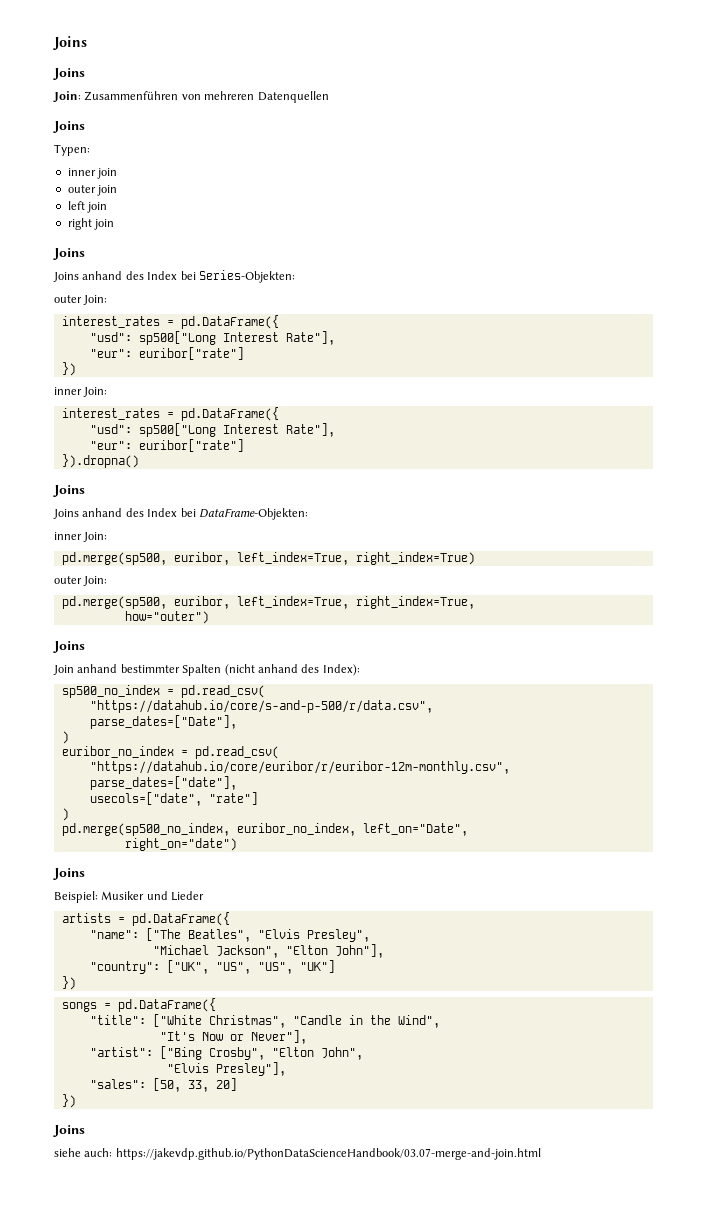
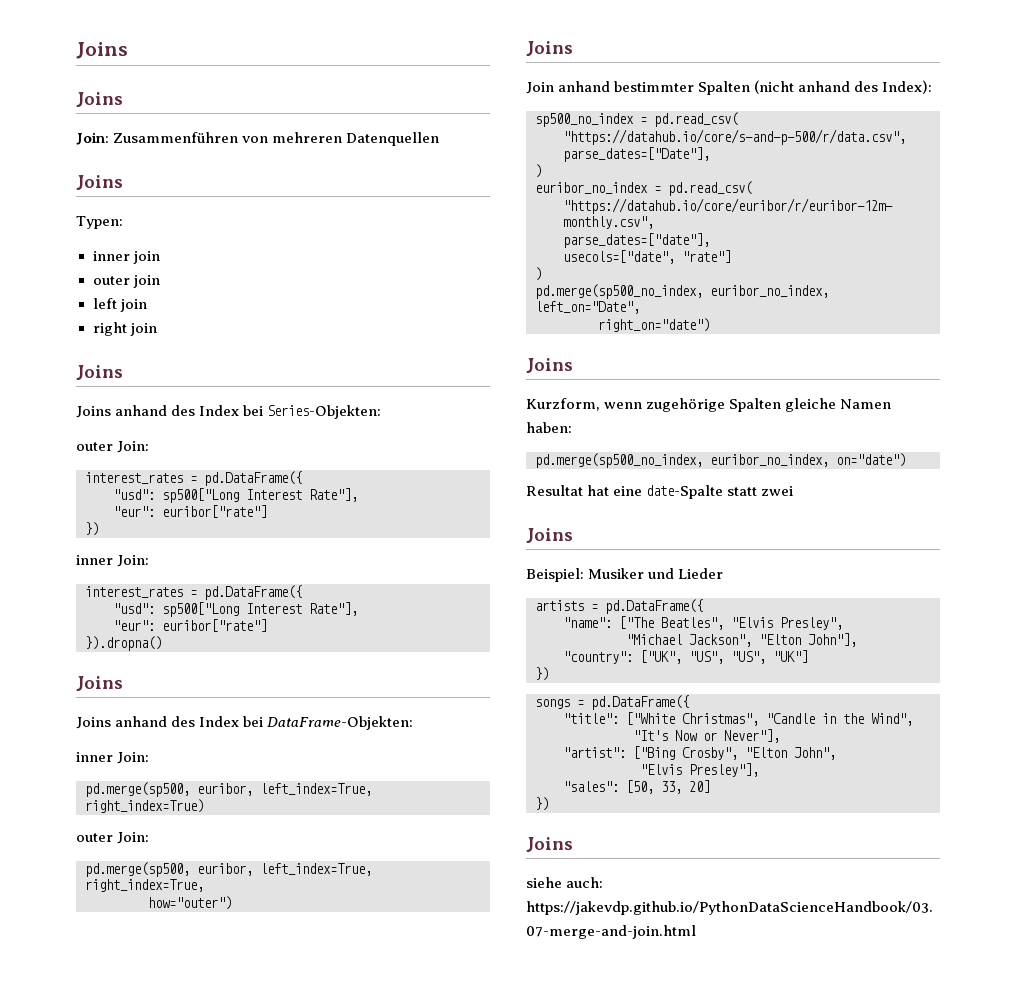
(85, 874) none -> [526,398,892,412] [526,422,572,433] [535,453,906,468] [526,485,794,499] [526,528,573,543] // Kurzform, wenn zugehörige Spalten gleiche Namen haben: // pd.merge(sp500_no_index, euribor_no_index, on="date") // Resultat hat eine date-Spalte statt zwei // Joins

